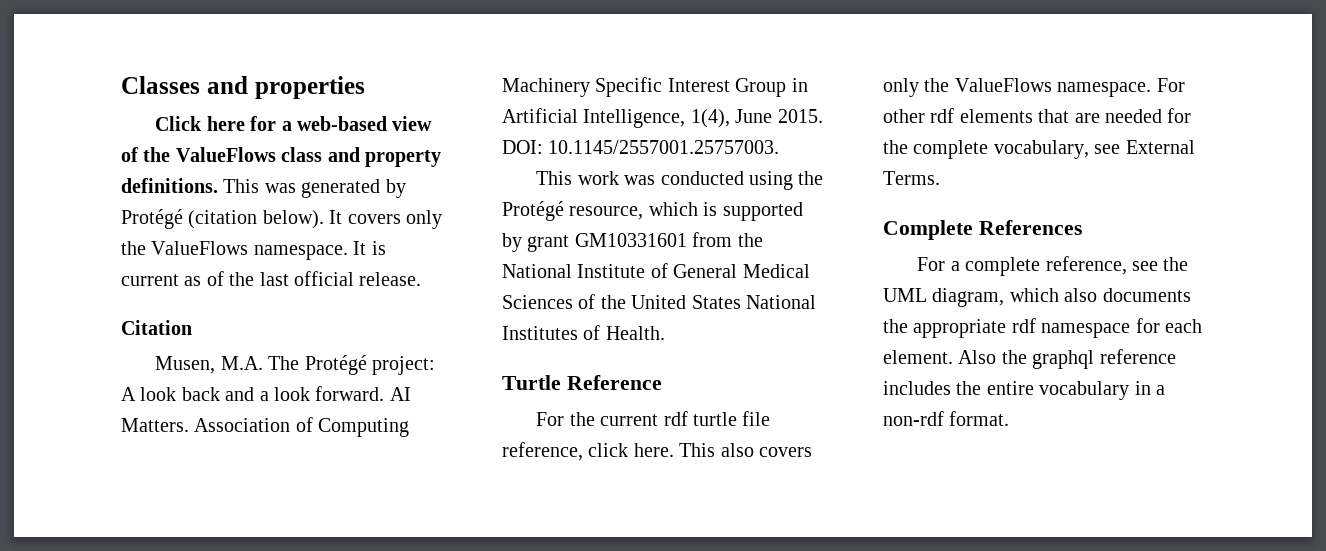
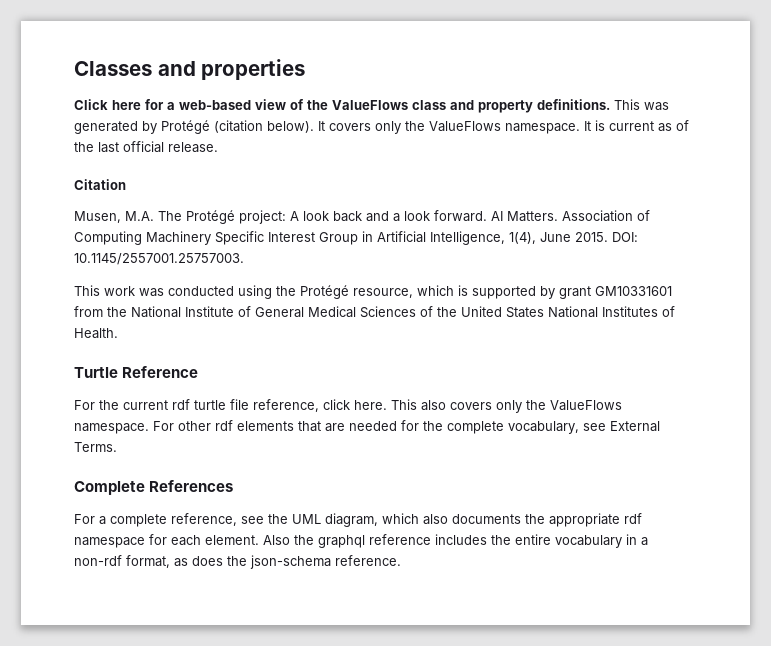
[949,411,1010,426] format. -> [126,555,401,569] format, as does the json-schema reference.

